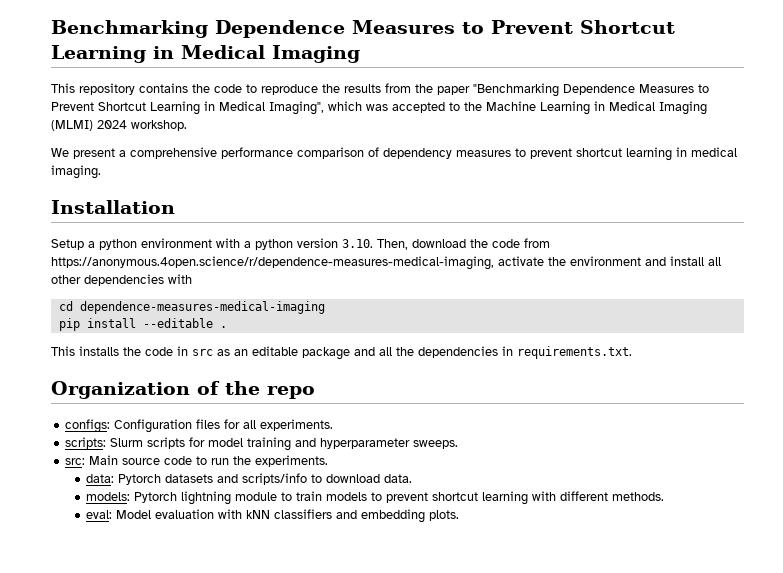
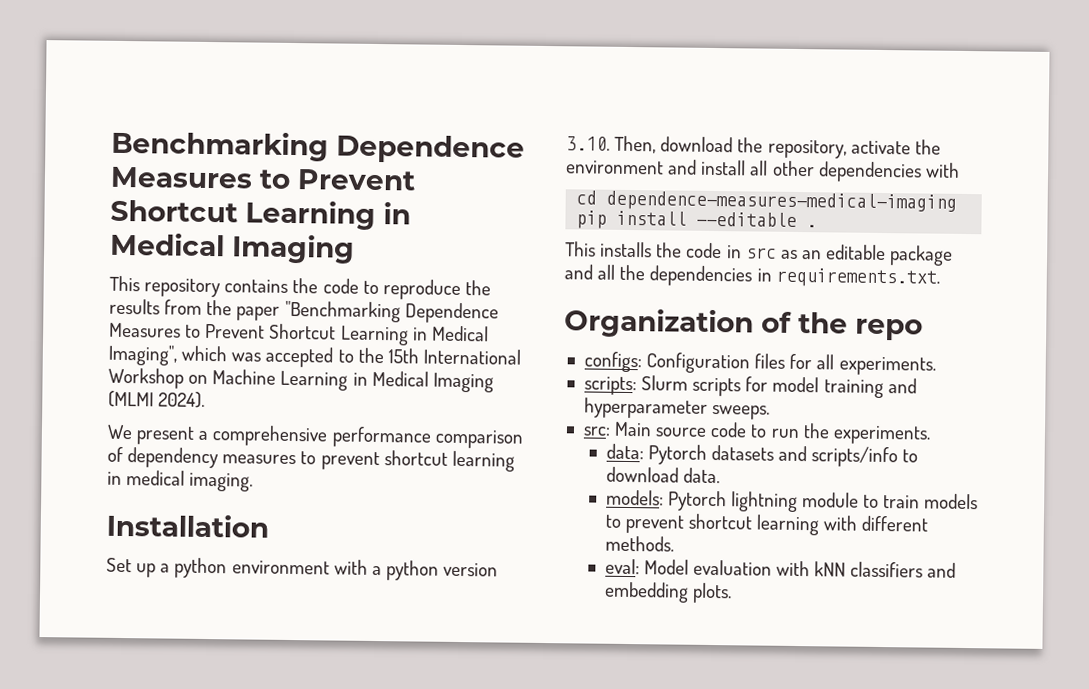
(482, 106) none -> [387,348,521,365] [108,367,209,389] 15th International Workshop on
[51,120,187,131] (MLMI) 2024 workshop. -> [108,390,206,408] (MLMI 2024).
[51,239,84,250] Setup -> [106,557,157,578] Set up
[492,238,550,248] [51,256,494,270] code from https://anonymous.4open.science/r/dependence-measures-medical-imaging, -> [767,139,847,159] repository,

